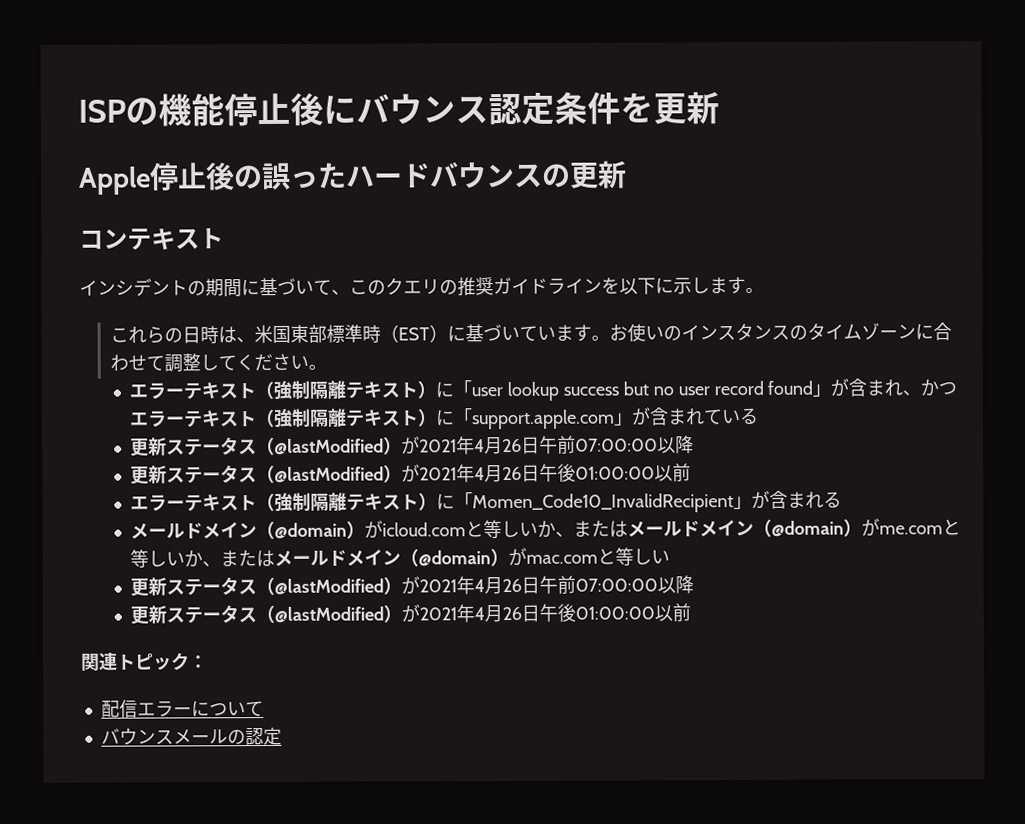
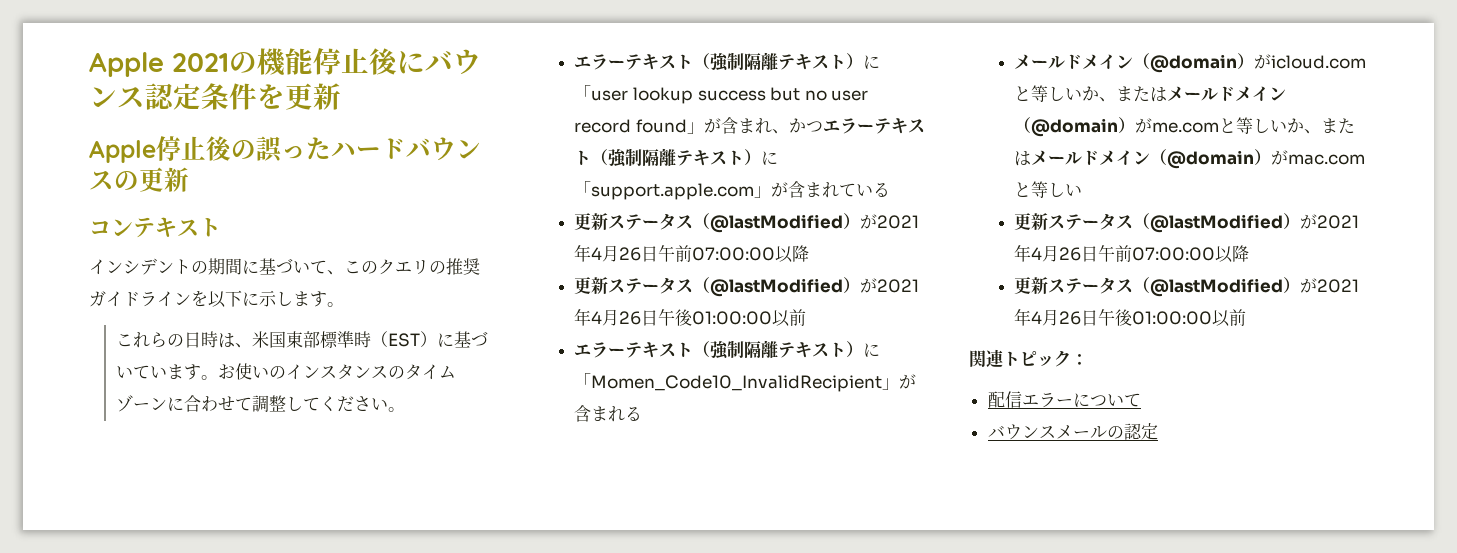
[78,99,126,123] ISP -> [89,52,229,77] Apple 2021

